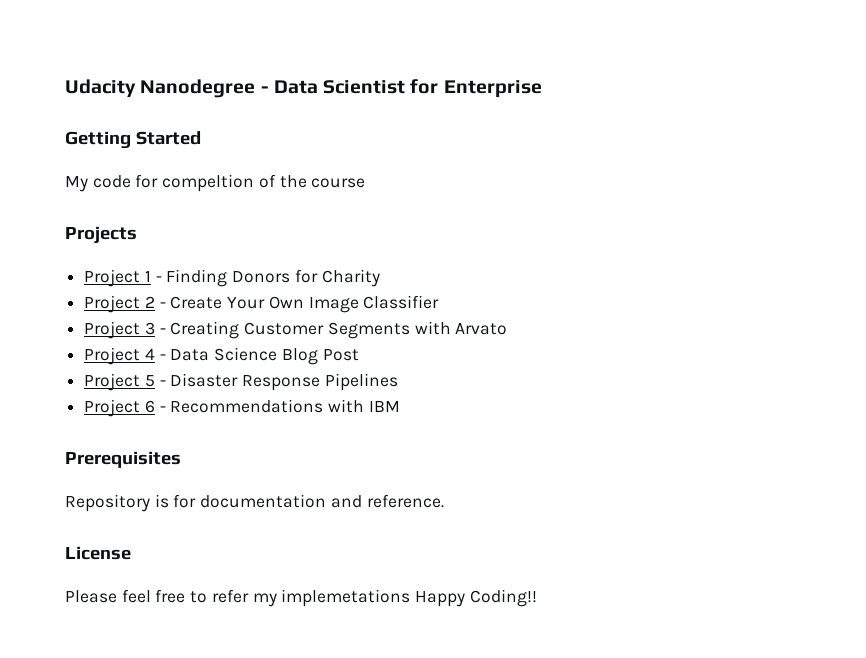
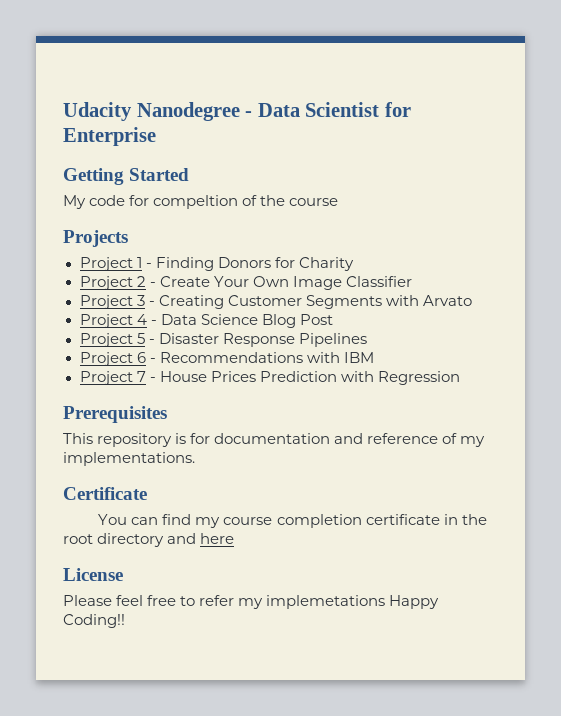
(400, 406) none -> [79,371,460,385] // Project 7 - House Prices Prediction with Regression
[65,494,150,512] Repository -> [63,433,173,447] This repository
[366,494,444,508] reference. -> [367,433,486,447] [63,452,195,466] [63,487,147,500] [98,514,487,528] [63,533,235,547] reference of my implementations. // Certificate // You can find my course completion certificate in the root directory and here

